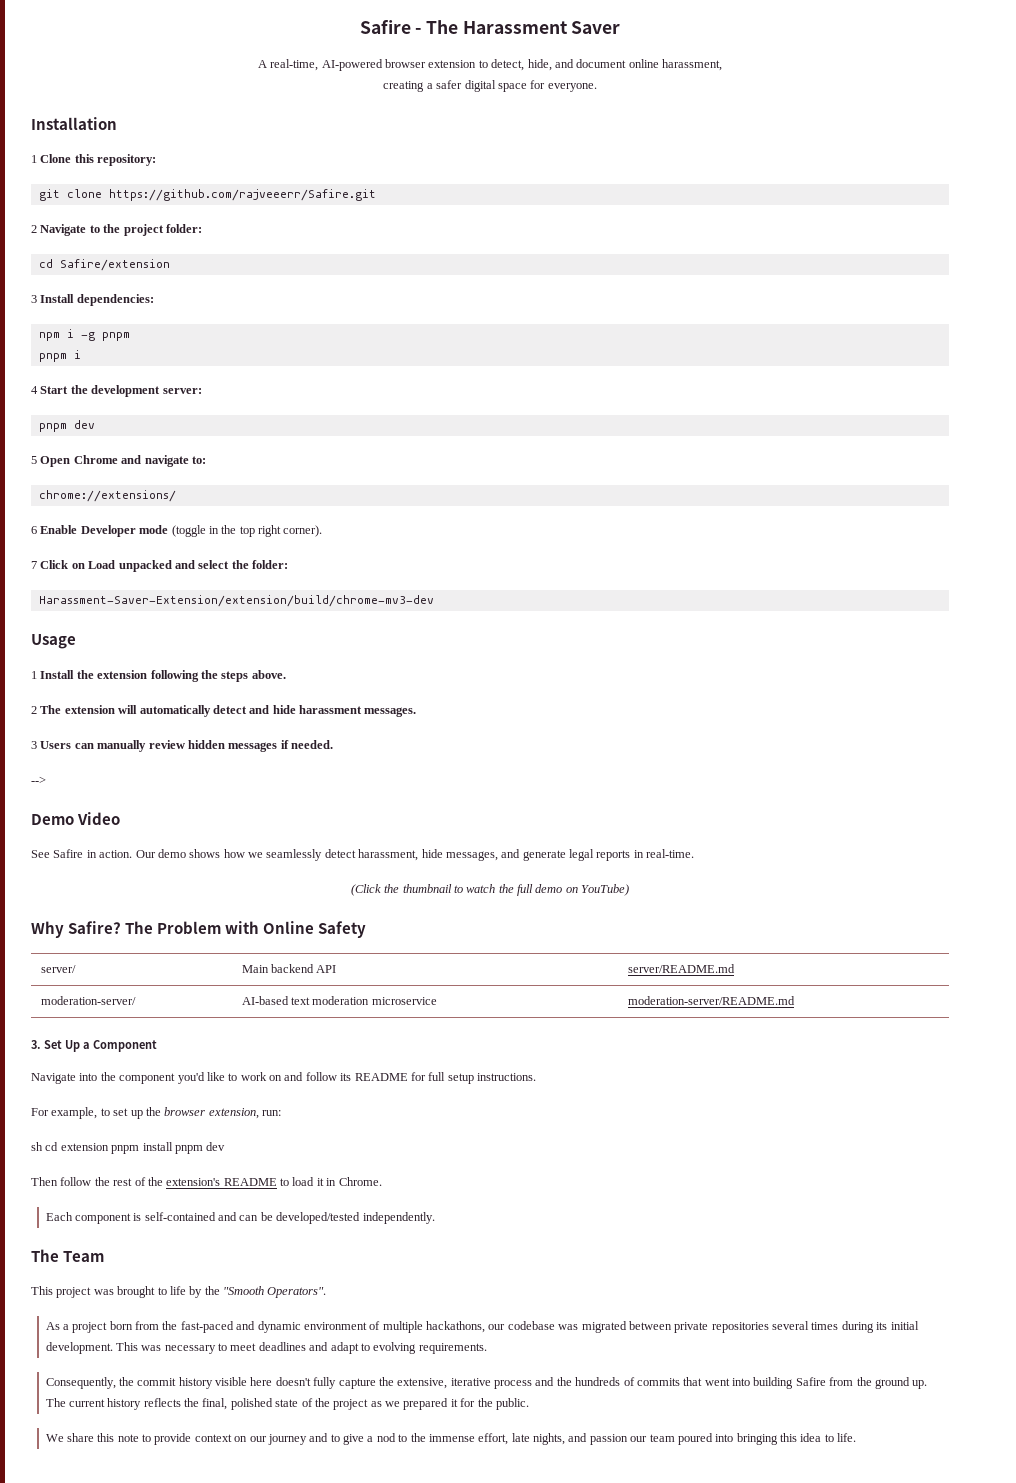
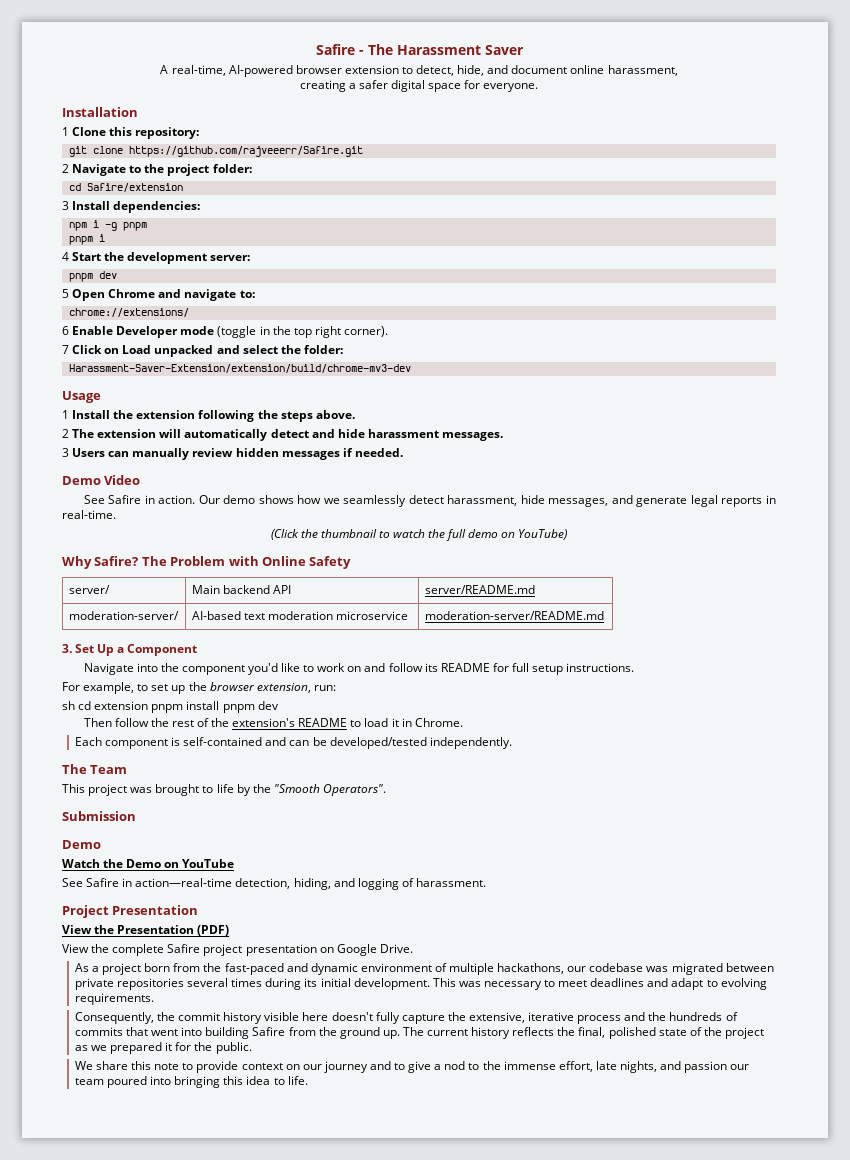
[31,776,46,784] // --> -> (403, 452) none
(327, 1292) none -> [62,811,136,821] [62,840,101,849] [62,859,235,868] [62,878,486,890] [62,905,199,918] [62,925,230,936] [62,944,413,956] // Submission // Demo // Watch the Demo on YouTube // See Safire in action—real-time detection, hiding, and logging of harassment. // Project Presentation // View the Presentation (PDF) // View the complete Safire project presentation on Google Drive.

